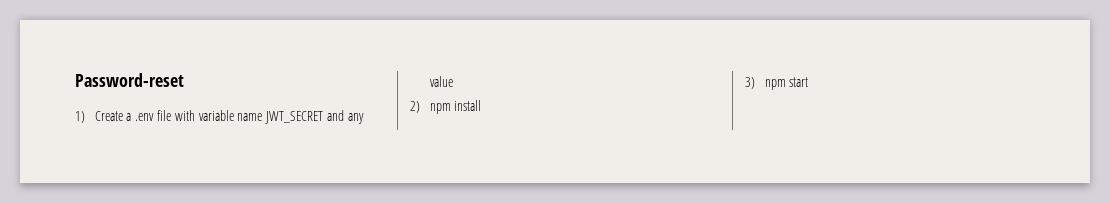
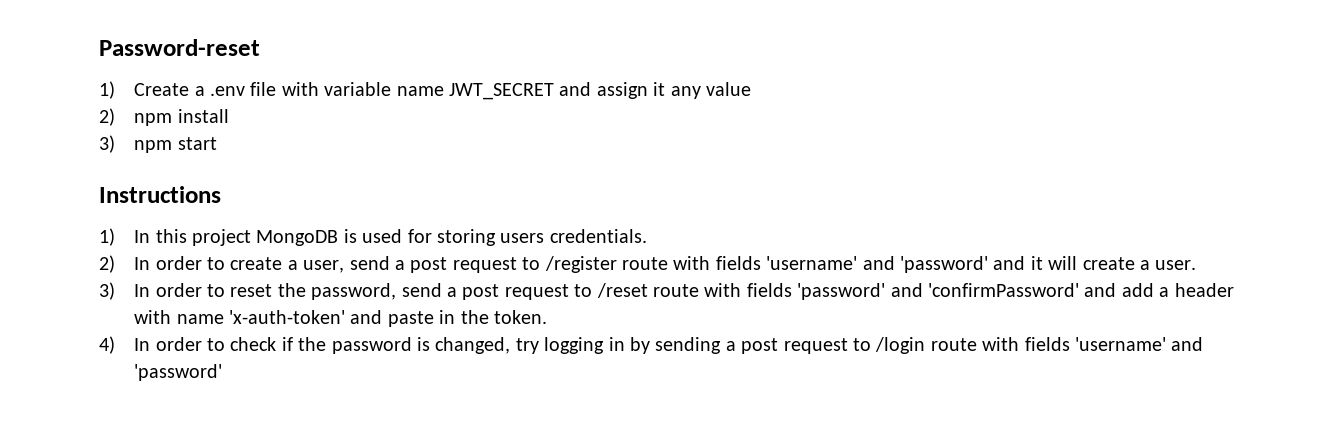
(344, 115) none -> [596,82,666,99] assign it
(809, 82) none -> [99,186,221,203] [99,228,647,246] [99,255,1197,273] [99,282,1234,300] [134,310,547,327] [99,336,1204,354] [134,364,223,381] // Instructions // 1) In this project MongoDB is used for storing users credentials. // 2) In order to create a user, send a post request to /register route with fields 'username' and 'password' and it will create a user. // 3) In order to reset the password, send a post request to /reset route with fields 'password' and 'confirmPassword' and add a header with name 'x-auth-token' and paste in the token. // 4) In order to check if the password is changed, try logging in by sending a post request to /login route with fields 'username' and 'password'

